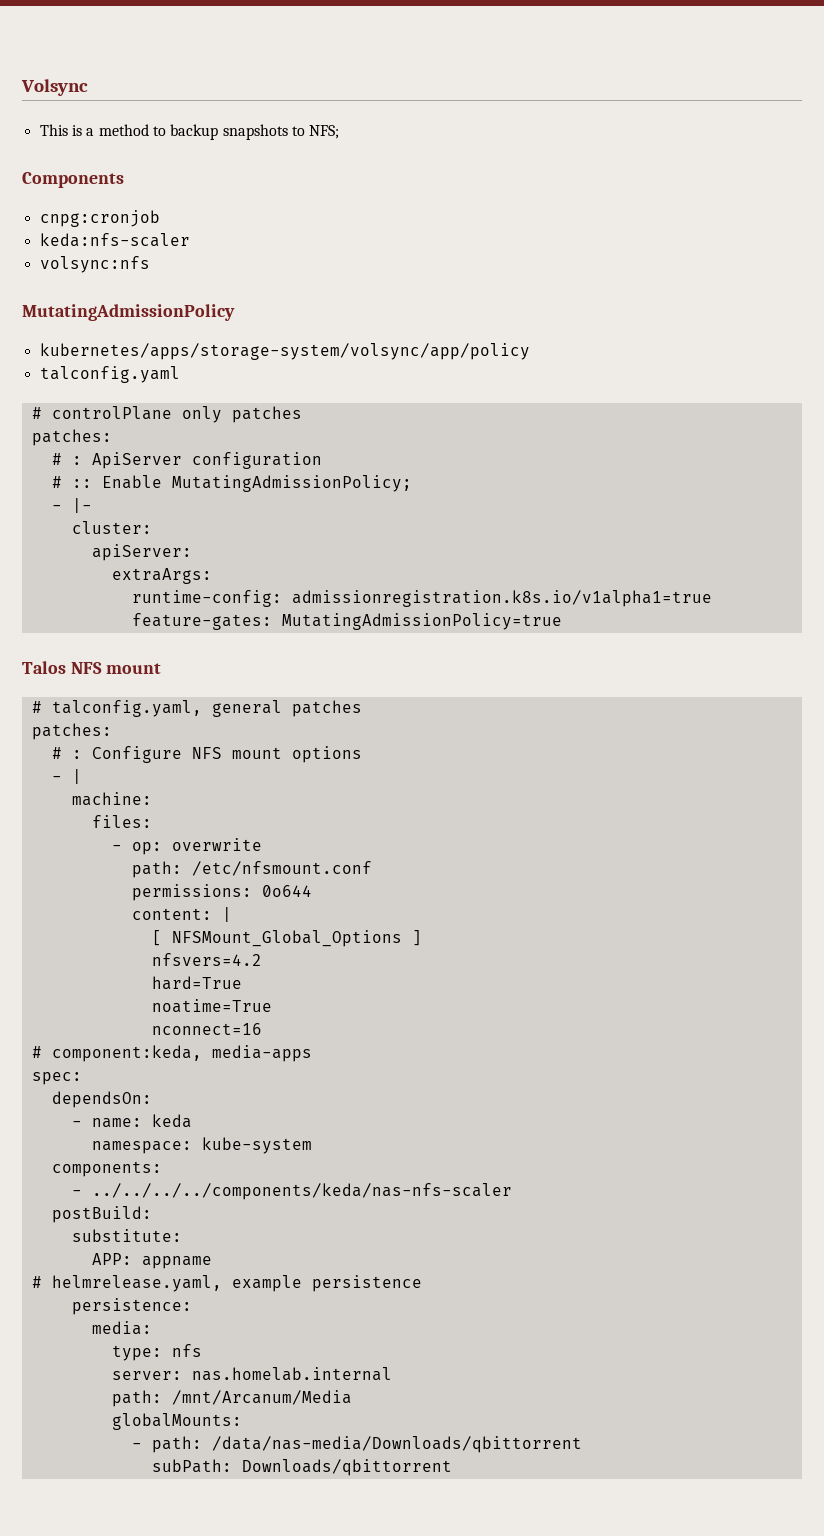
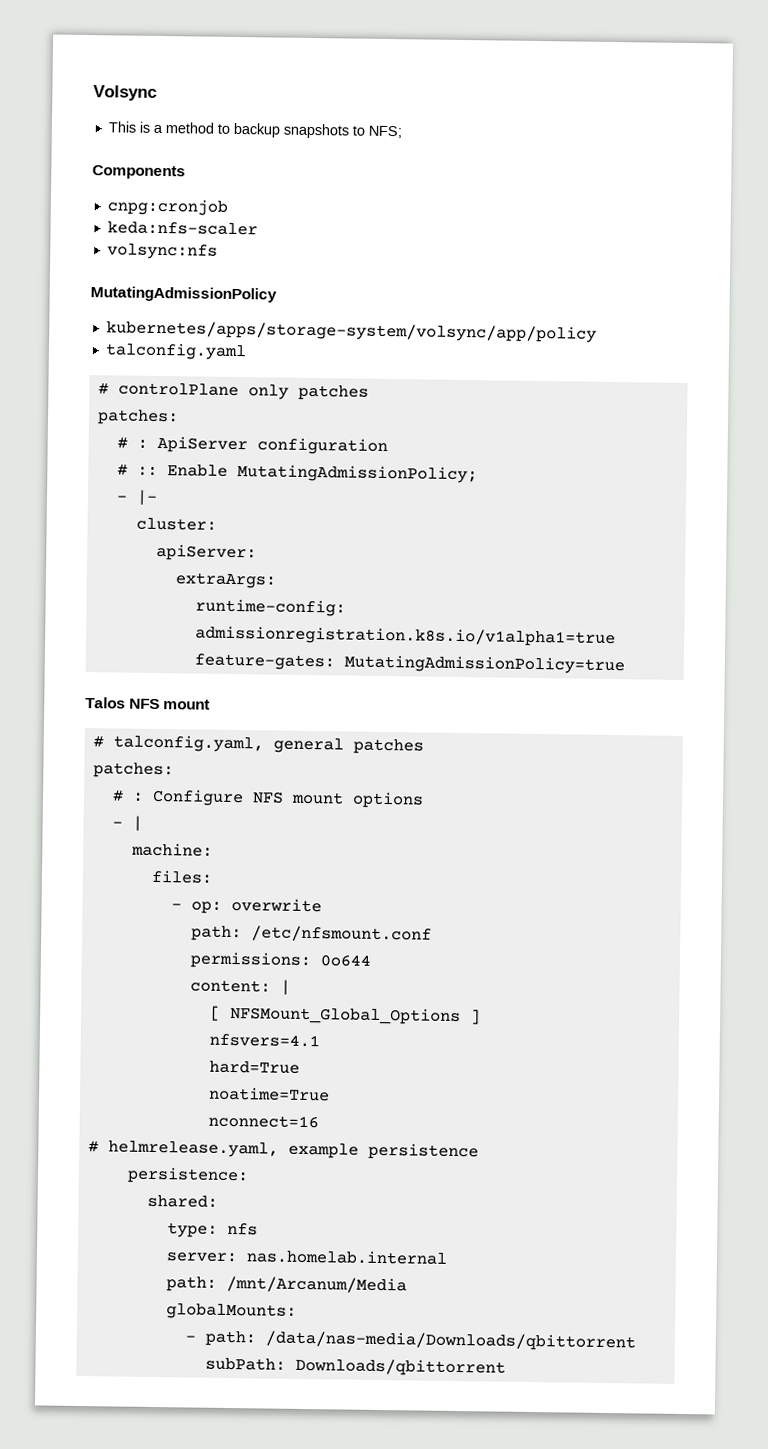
[151,953,262,966] nfsvers=4.2 -> [208,1033,320,1048] nfsvers=4.1
[31,1045,312,1062] [31,1072,82,1085] [51,1091,152,1108] [71,1114,192,1128] [91,1137,312,1154] [51,1161,162,1177] [71,1183,512,1200] [51,1206,152,1223] [71,1229,182,1242] [91,1253,212,1269] // # component:keda, media-apps // spec: // dependsOn: // - name: keda // namespace: kube-system // components: // - ../../../../components/keda/nas-nfs-scaler // postBuild: // substitute: // APP: appname -> (319, 1121) none
[91,1321,152,1335] media: -> [146,1194,218,1208] shared:

